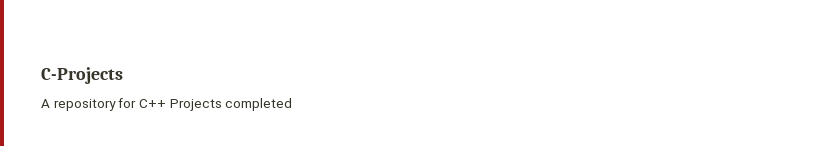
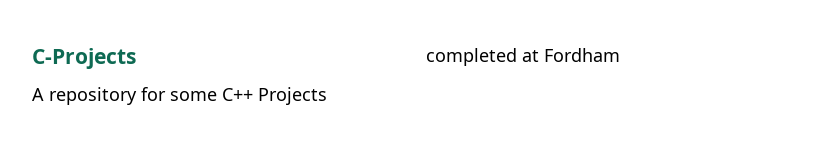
(137, 103) none -> [170,91,217,101] some
(293, 104) none -> [522,48,620,62] at Fordham

